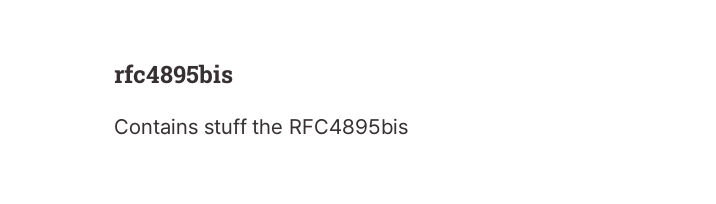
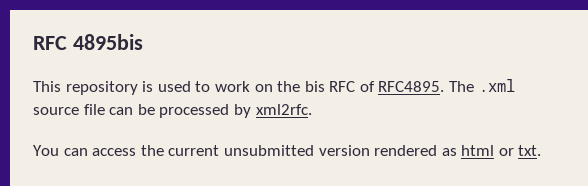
[114,64,233,84] [114,118,409,135] rfc4895bis // Contains stuff the RFC4895bis -> [33,34,143,50] [33,79,515,95] [33,104,312,118] [33,145,542,156] RFC 4895bis // This repository is used to work on the bis RFC of RFC4895. The .xml source file can be processed by xml2rfc. // You can access the current unsubmitted version rendered as html or txt.

